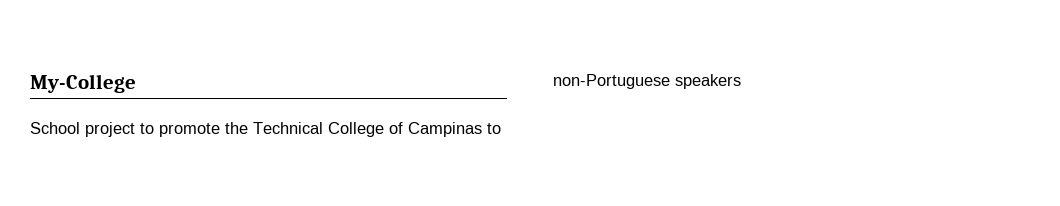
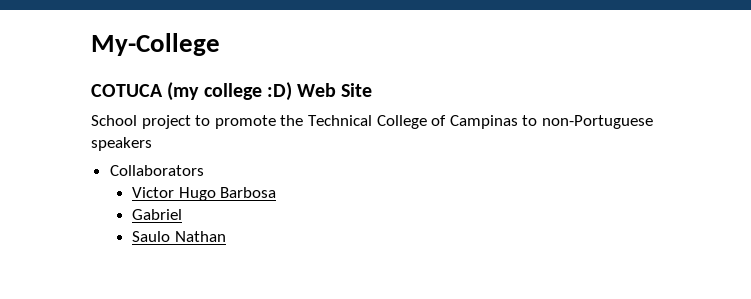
(136, 83) none -> [91,82,373,101] // COTUCA (my college :D) Web Site
(741, 81) none -> [109,165,204,176] [132,187,277,201] [132,209,183,220] [132,231,226,242] // Collaborators // Victor Hugo Barbosa // Gabriel // Saulo Nathan

